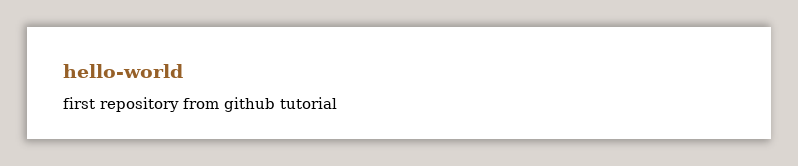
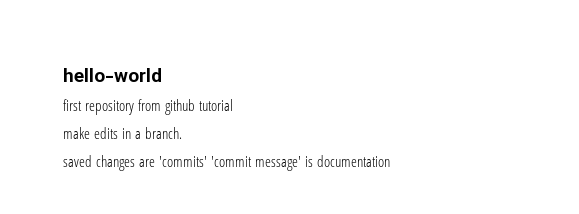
(337, 103) none -> [63,127,183,139] [63,155,391,171] // make edits in a branch. // saved changes are 'commits' 'commit message' is documentation

